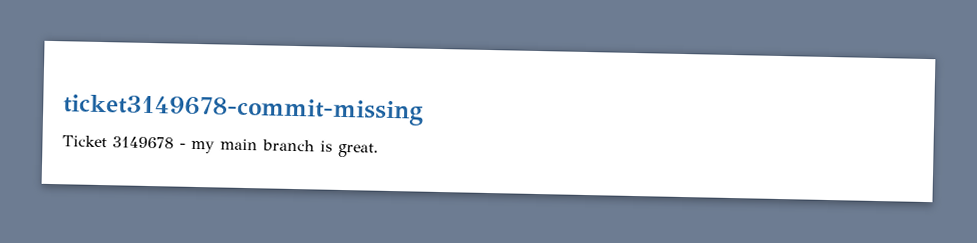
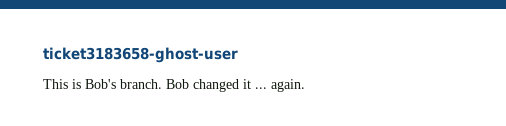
[62,94,424,126] [62,135,379,158] ticket3149678-commit-missing // Ticket 3149678 - my main branch is great. -> [43,47,238,63] [43,79,305,92] ticket3183658-ghost-user // This is Bob's branch. Bob changed it ... again.

